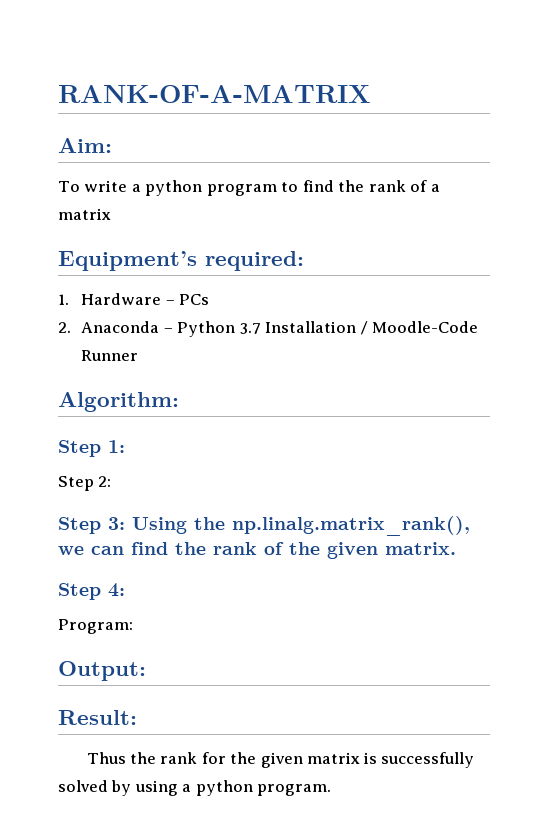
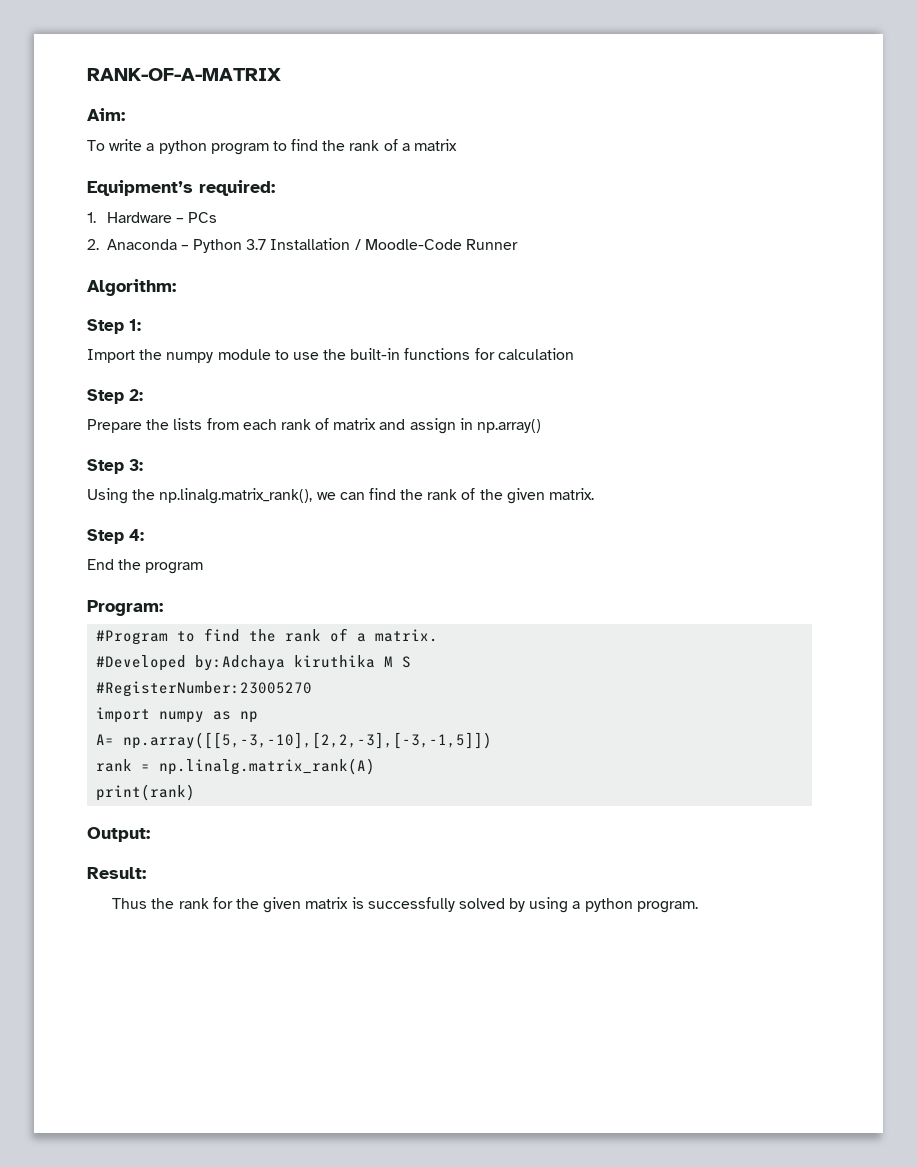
[58,476,112,491] Step 2: -> [87,348,574,363] [87,389,143,404] [87,418,542,434] Import the numpy module to use the built-in functions for calculation // Step 2: // Prepare the lists from each rank of matrix and assign in np.array()
(125, 523) none -> (143, 465) //
[58,619,133,634] Program: -> [87,559,204,574] [87,600,163,616] [96,628,439,645] [96,655,412,671] [96,681,313,697] [96,707,259,723] [96,732,493,749] [96,758,376,775] [96,784,196,801] End the program // Program: // #Program to find the rank of a matrix. // #Developed by:Adchaya kiruthika M S // #RegisterNumber:23005270 // import numpy as np // A= np.array([[5,-3,-10],[2,2,-3],[-3,-1,5]]) // rank = np.linalg.matrix_rank(A) // print(rank)

